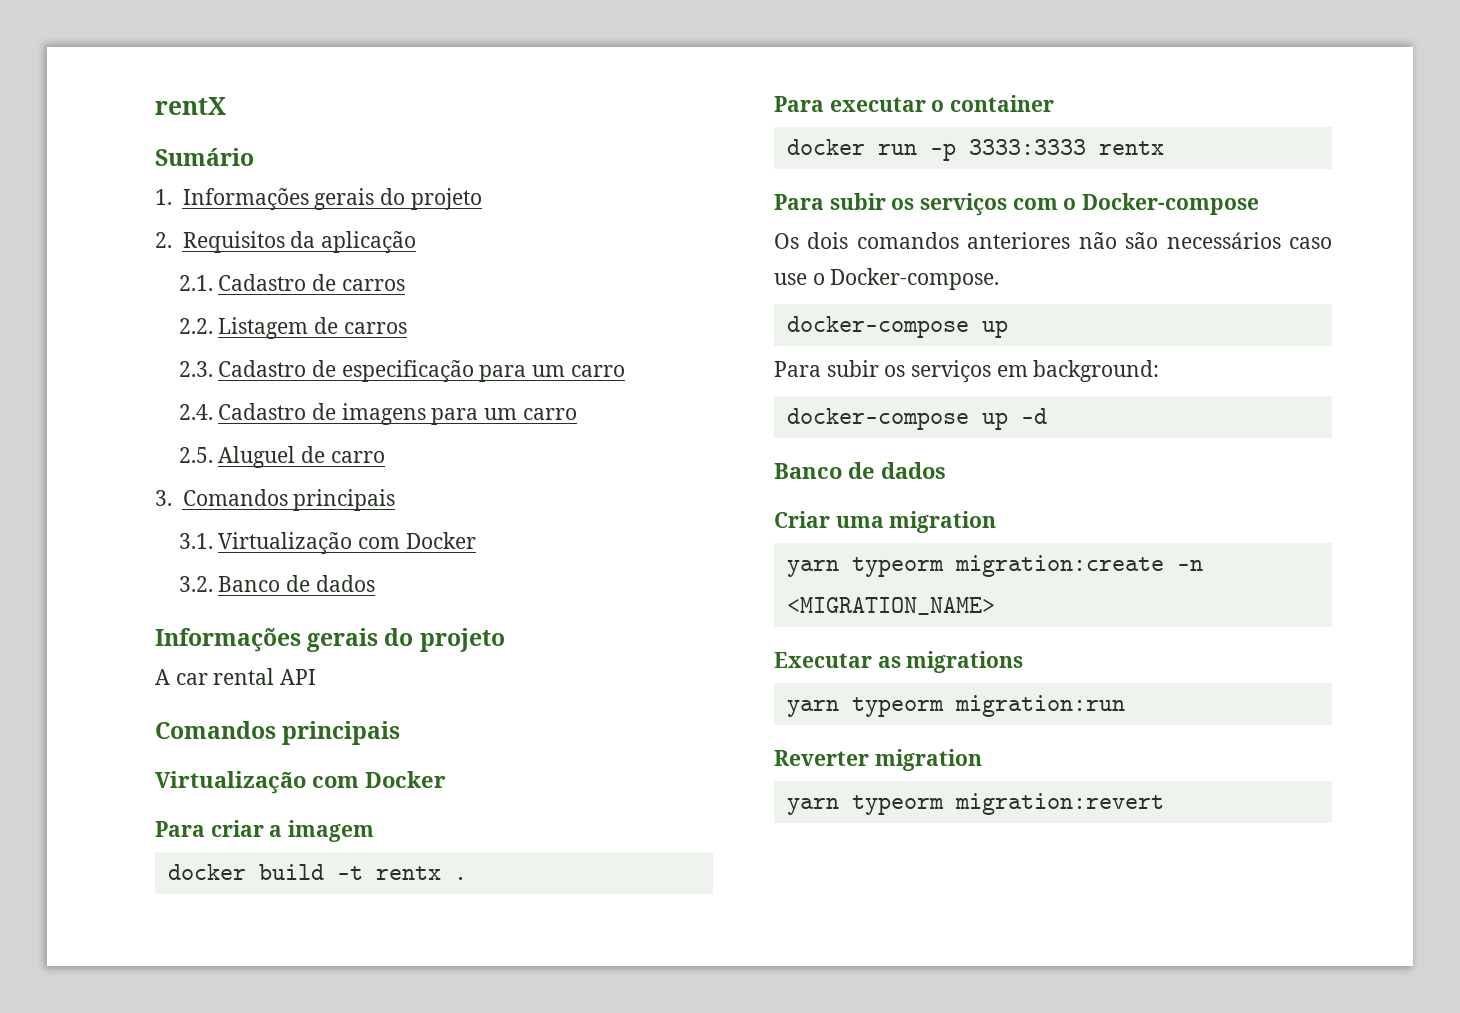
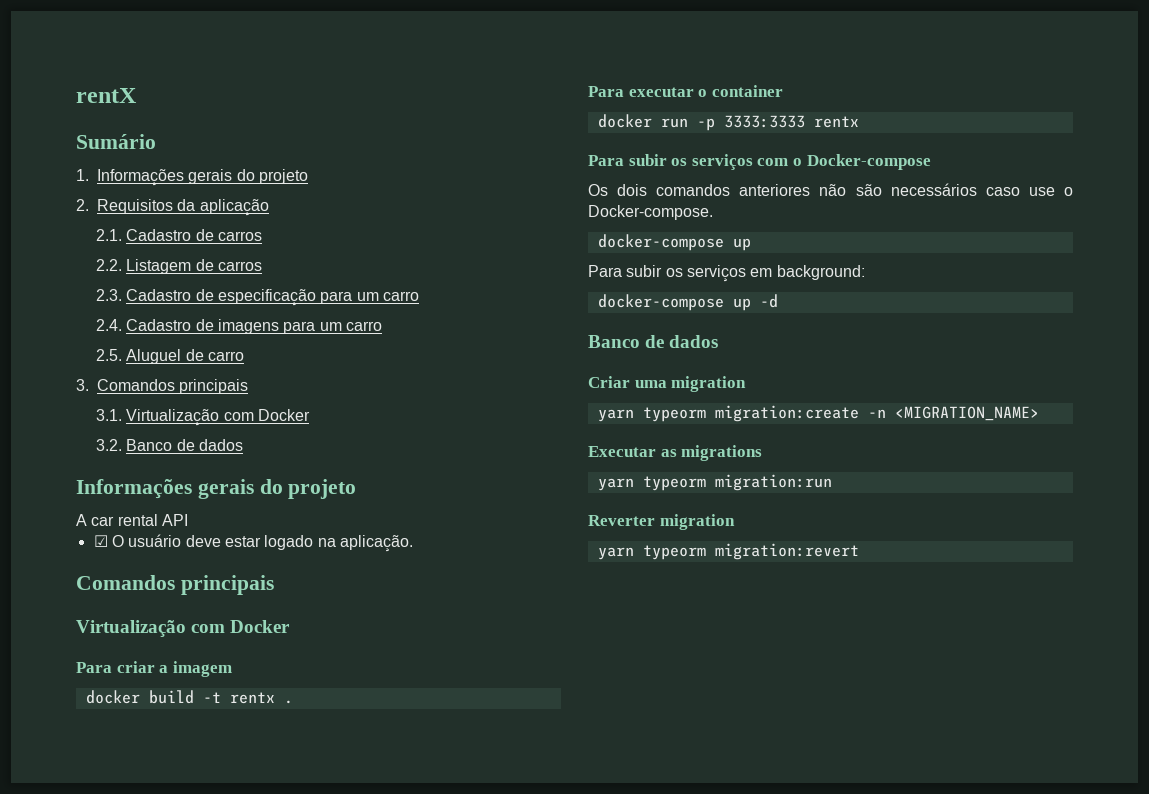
(317, 677) none -> [93,534,413,552] // ☑ O usuário deve estar logado na aplicação.

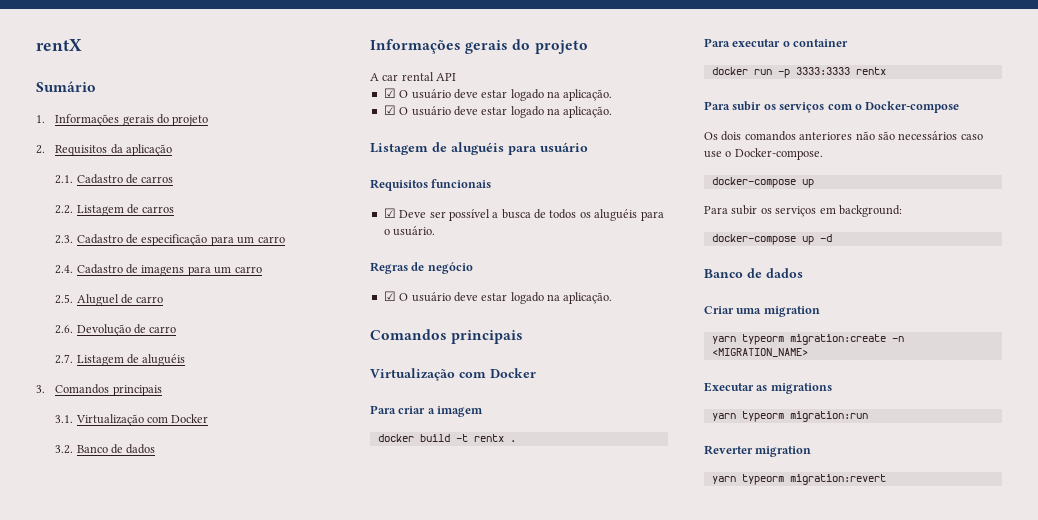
(245, 356) none -> [55,324,177,336] [55,354,186,366] // 2.6. Devolução de carro // 2.7. Listagem de aluguéis
(413, 543) none -> [383,105,613,118] [370,142,588,155] [370,179,492,191] [383,208,664,221] [383,226,436,236] [370,262,473,274] [383,291,613,304] // ☑ O usuário deve estar logado na aplicação. // Listagem de aluguéis para usuário // Requisitos funcionais // ☑ Deve ser possível a busca de todos os aluguéis para o usuário. // Regras de negócio // ☑ O usuário deve estar logado na aplicação.

